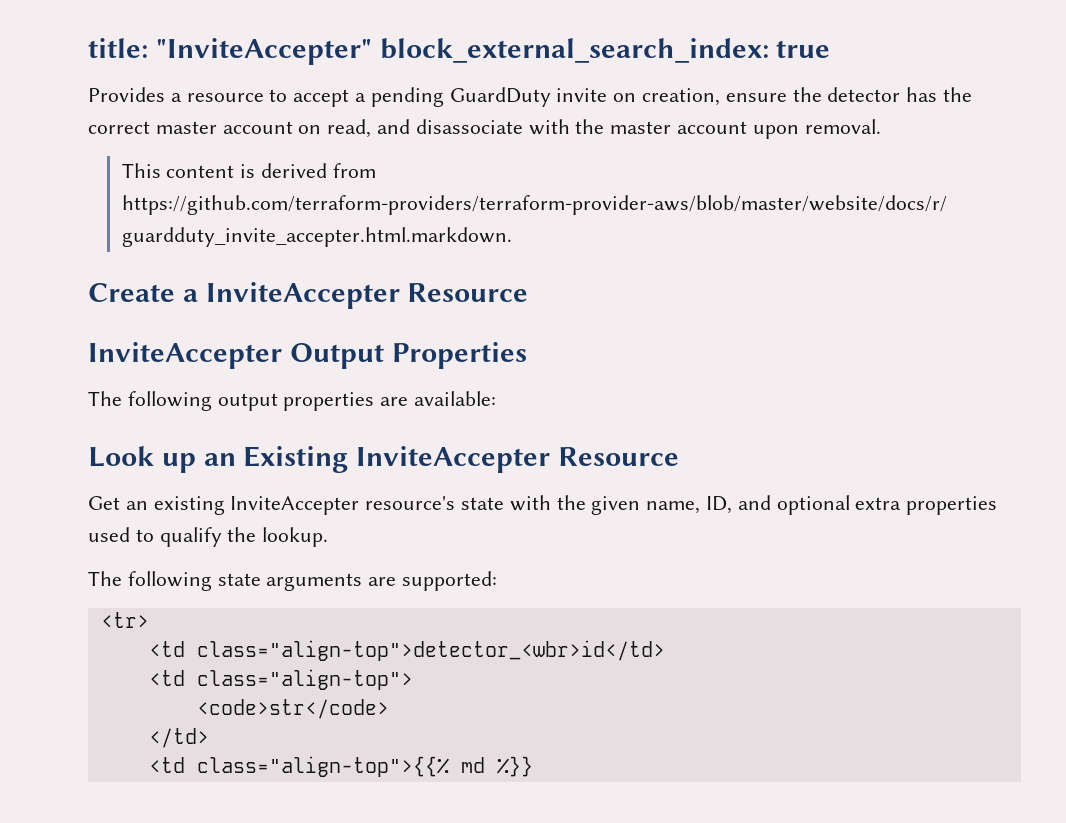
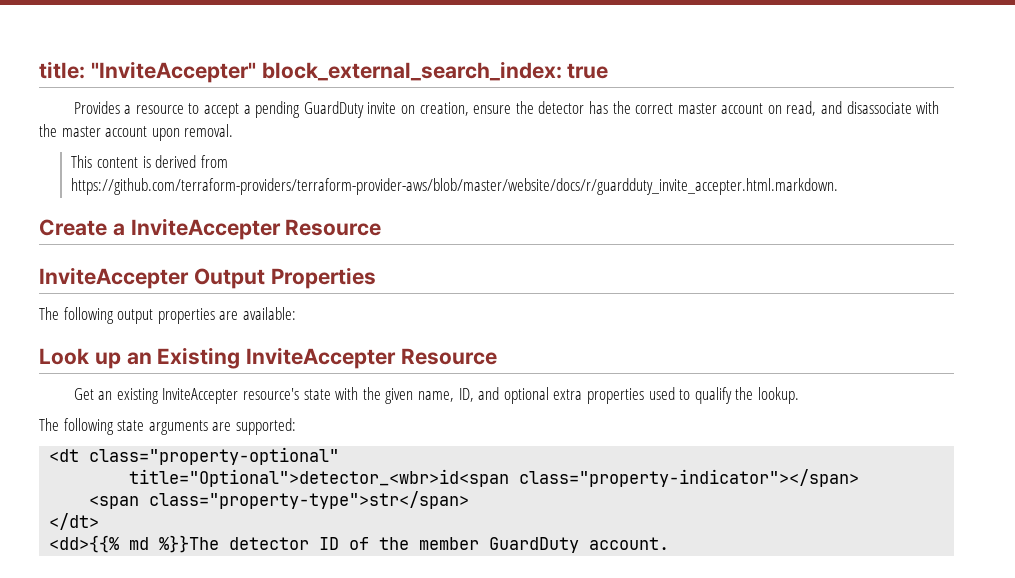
[100,612,149,628] [148,640,665,661] [148,669,413,690] [196,699,389,719] [148,728,209,748] [148,756,533,777] <tr> // <td class="align-top">detector_<wbr>id</td> // <td class="align-top"> // <code>str</code> // </td> // <td class="align-top">{{% md %}} -> [49,447,340,465] [129,469,860,487] [89,491,470,509] [49,513,100,530] [49,535,670,553] <dt class="property-optional" // title="Optional">detector_<wbr>id<span class="property-indicator"></span> // <span class="property-type">str</span> // </dt> // <dd>{{% md %}}The detector ID of the member GuardDuty account.

